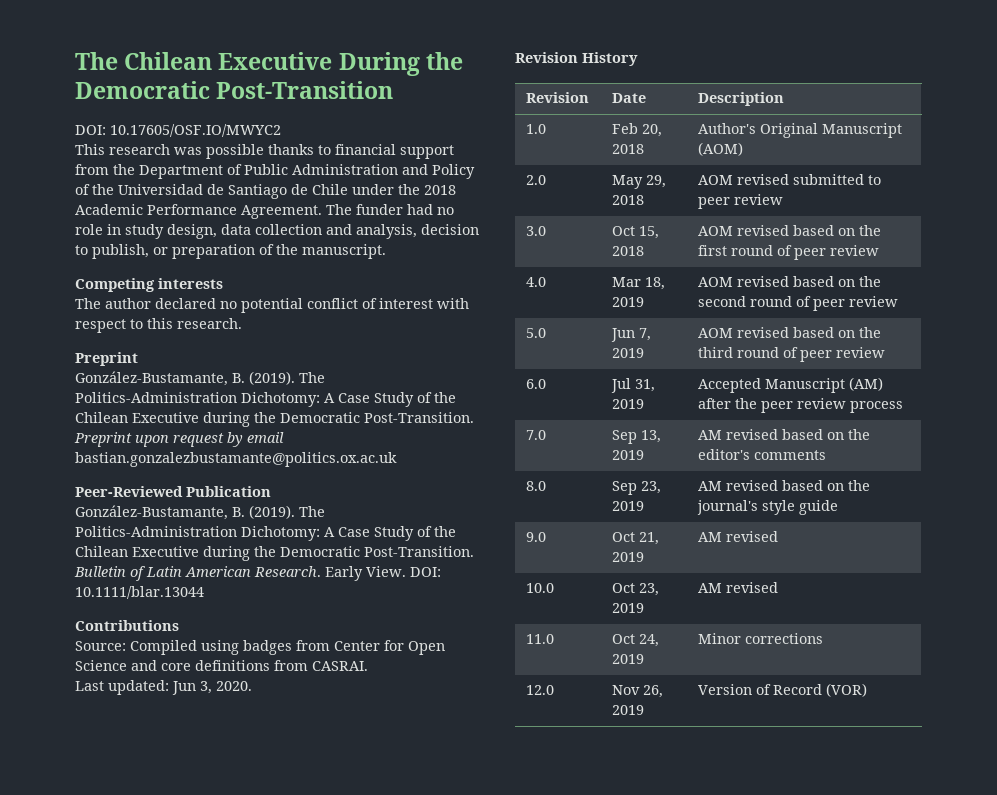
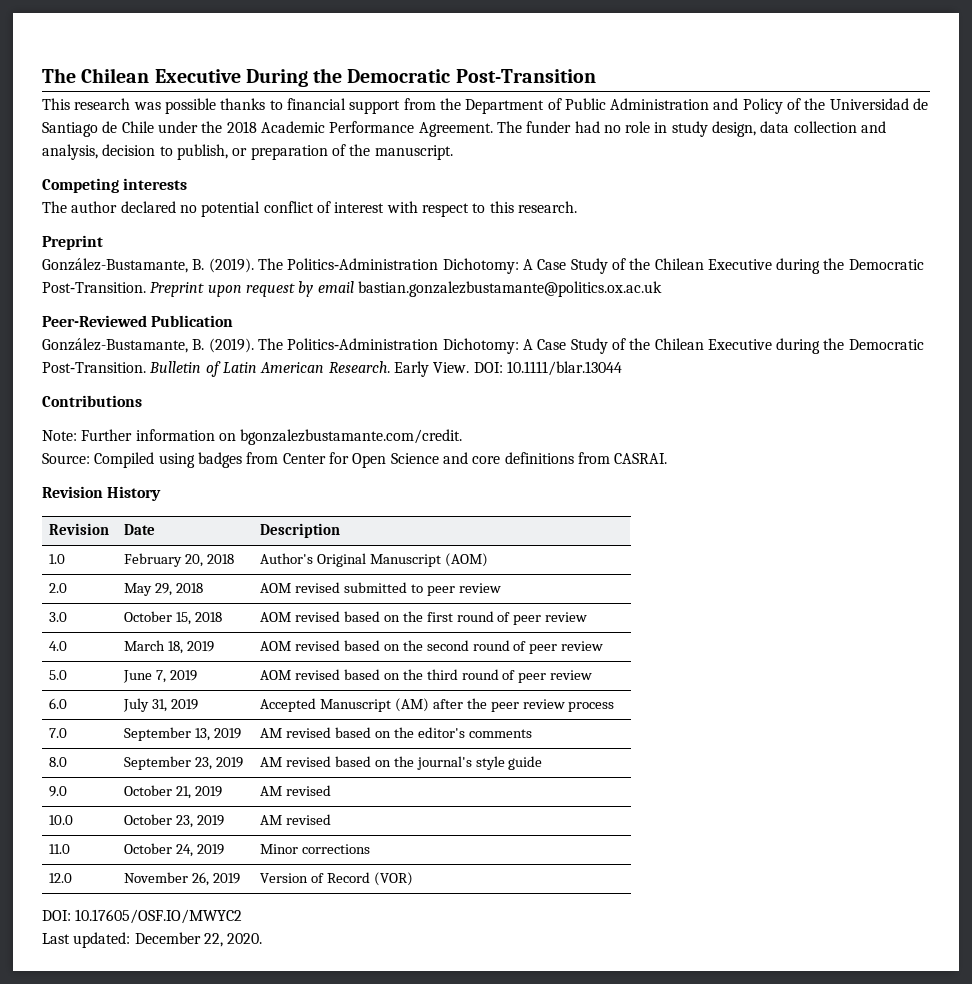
[75,124,281,137] // DOI: 10.17605/OSF.IO/MWYC2 -> (596, 76) none
(179, 625) none -> [42,429,463,445] // Note: Further information on bgonzalezbustamante.com/credit.
[75,680,252,695] // Last updated: Jun 3, 2020. -> (668, 458) none
[612,123,639,134] Feb -> [124,553,183,567] February
[612,226,636,236] Oct -> [124,611,173,622] October
[612,277,642,287] Mar -> [124,640,166,651] March
[611,328,636,342] Jun -> [123,670,153,683] June
[611,378,632,393] Jul -> [123,698,150,712] July
[612,430,638,444] Sep -> [124,727,192,741] September
[612,481,638,495] Sep -> [124,756,192,770] September
[612,532,636,542] Oct -> [124,785,173,796] October
[612,583,636,593] Oct -> [124,814,173,825] October
[612,634,636,644] Oct -> [124,843,173,854] October
[612,685,641,695] Nov -> [124,872,189,883] November
(868, 690) none -> [42,909,243,924] [42,932,263,948] // DOI: 10.17605/OSF.IO/MWYC2 // Last updated: December 22, 2020.

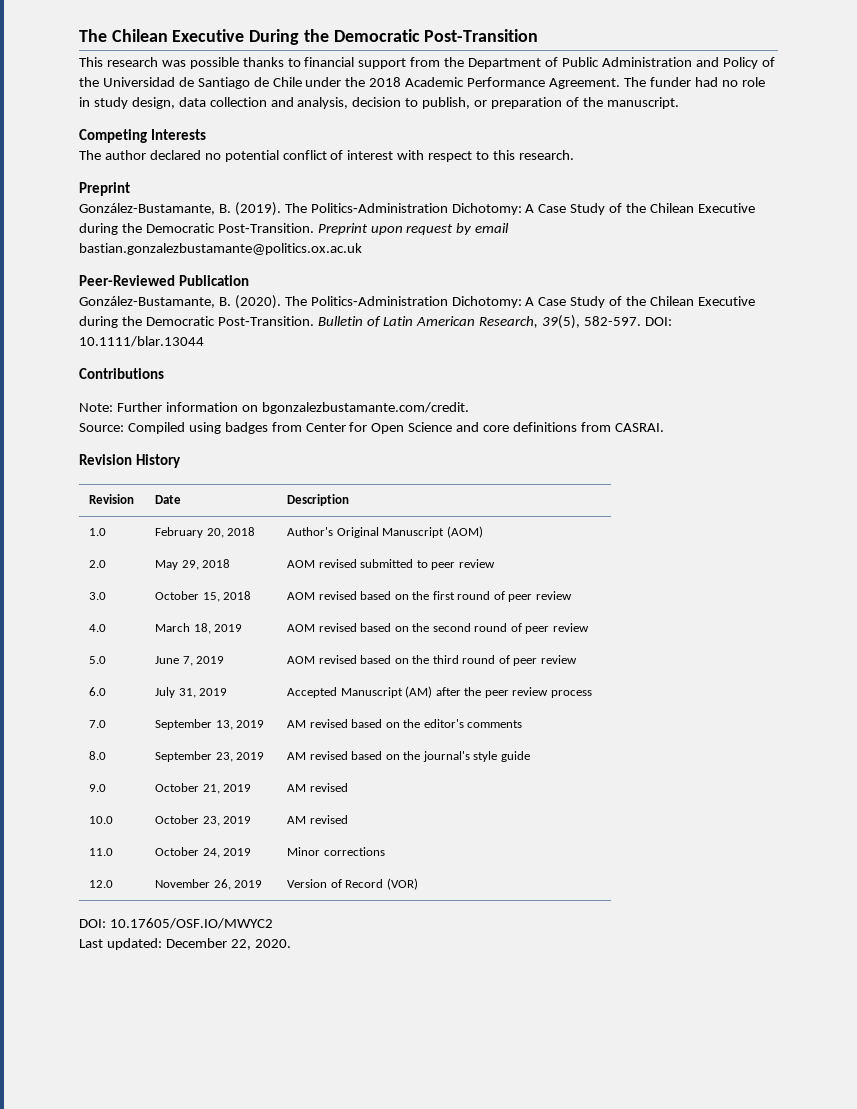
[123,178,188,190] interests -> [150,129,206,140] Interests
[208,338,254,353] (2019). -> [234,295,281,309] (2020).
[328,361,470,377] Research. Early View. -> [479,315,642,329] Research, 39(5), 582-597.

